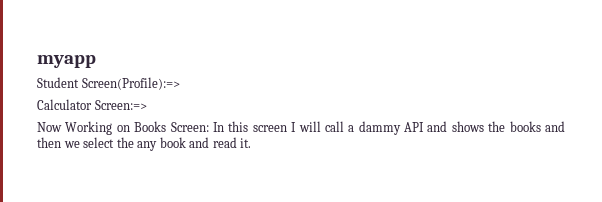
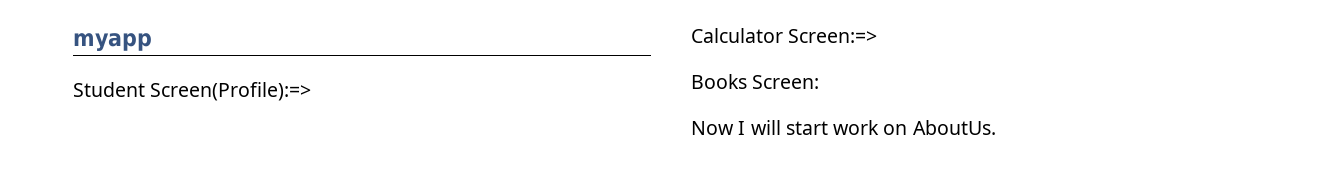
[37,121,130,135] Now Working on -> (878, 36) none
[212,121,566,135] [37,137,252,151] In this screen I will call a dammy API and shows the books and then we select the any book and read it. -> [691,120,996,135] // Now I will start work on AboutUs.

